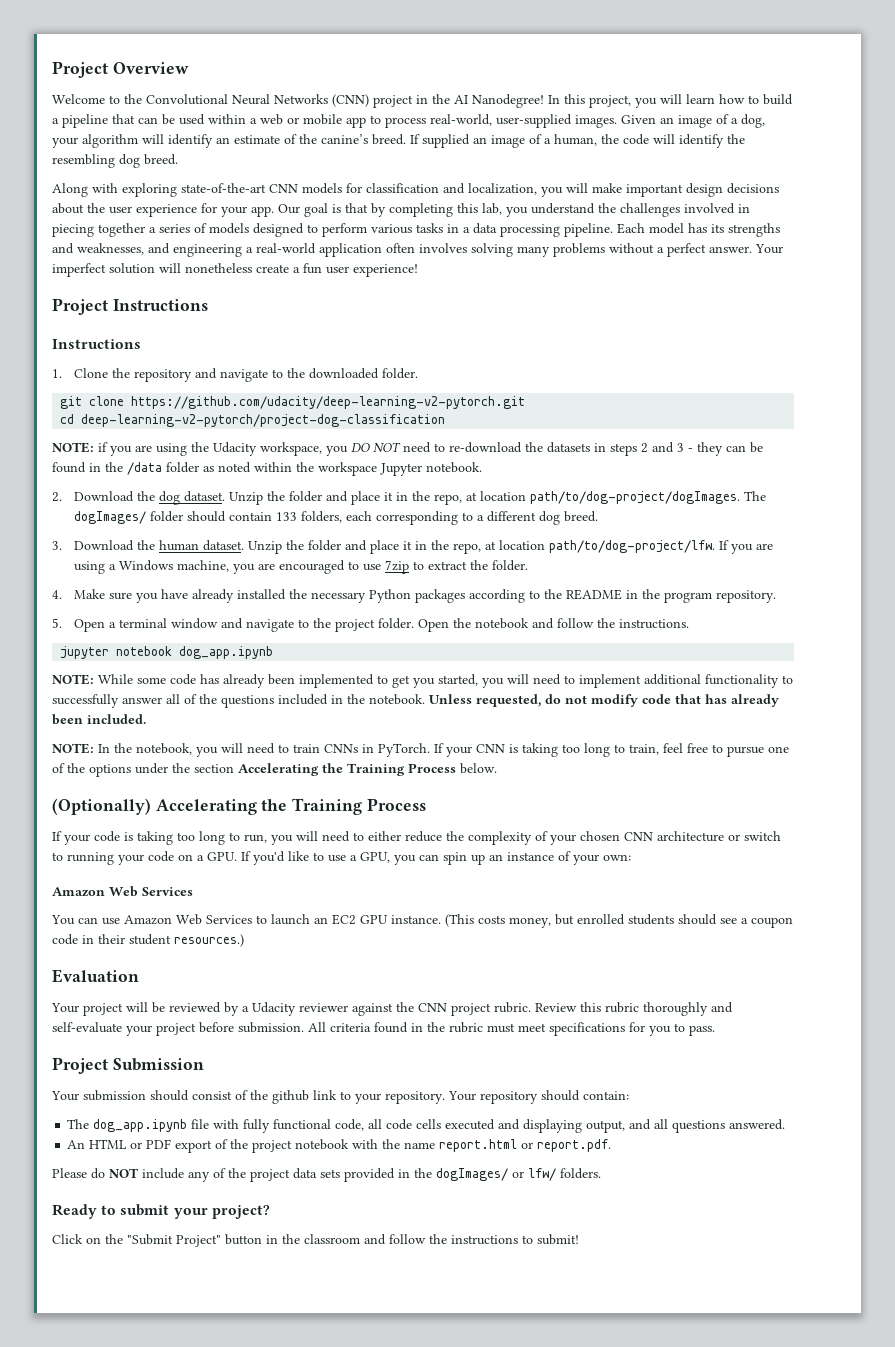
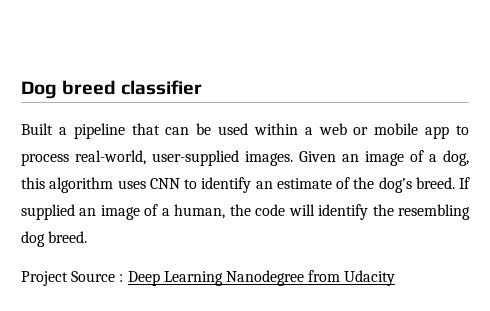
[52,61,189,78] [52,94,793,108] Project Overview // Welcome to the Convolutional Neural Networks (CNN) project in the AI Nanodegree! In this project, you will learn how to build -> [21,80,203,99] [21,123,53,135] Dog breed classifier // Built
[52,134,164,148] your algorithm will -> [21,177,197,193] this algorithm uses CNN to
[321,134,368,144] canine’s -> [378,177,412,193] dog’s
[52,183,779,197] [52,203,750,217] [52,223,780,237] [52,243,783,257] [52,263,418,277] [52,298,208,315] [52,339,141,349] [52,368,418,382] [60,396,526,409] [60,414,446,427] [52,442,763,456] [52,462,482,476] [52,491,766,505] [73,511,598,525] [52,540,773,554] [73,560,528,574] [52,589,776,603] [52,618,689,632] [60,646,274,659] [52,674,793,688] [52,694,779,708] [52,714,146,725] [52,743,789,757] [52,763,497,777] [52,798,426,815] [52,831,781,845] [52,851,631,865] [52,886,193,897] [51,914,793,928] [52,934,244,947] [52,969,139,983] [51,1002,733,1016] [52,1022,715,1036] [52,1057,204,1074] [51,1090,629,1104] [67,1119,786,1133] [67,1139,612,1153] [52,1168,601,1182] [52,1204,270,1219] [52,1234,579,1247] Along with exploring state-of-the-art CNN models for classification and localization, you will make important design decisions about the user experience for your app. Our goal is that by completing this lab, you understand the challenges involved in piecing together a series of models designed to perform various tasks in a data processing pipeline. Each model has its strengths and weaknesses, and engineering a real-world application often involves solving many problems without a perfect answer. Your imperfect solution will nonetheless create a fun user experience! // Project Instructions // Instructions // 1. Clone the repository and navigate to the downloaded folder. // git clone https://github.com/udacity/deep-learning-v2-pytorch.git // cd deep-learning-v2-pytorch/project-dog-classification // NOTE: if you are using the Udacity workspace, you DO NOT need to re-download the datasets in steps 2 and 3 - they can be found in the /data folder as noted within the workspace Jupyter notebook. // 2. Download the dog dataset. Unzip the folder and place it in the repo, at location path/to/dog-project/dogImages. The dogImages/ folder should contain 133 folders, each corresponding to a different dog breed. // 3. Download the human dataset. Unzip the folder and place it in the repo, at location path/to/dog-project/lfw. If you are using a Windows machine, you are encouraged to use 7zip to extract the folder. // 4. Make sure you have already installed the necessary Python packages according to the README in the program repository. // 5. Open a terminal window and navigate to the project folder. Open the notebook and follow the instructions. // jupyter notebook dog_app.ipynb // NOTE: While some code has already been implemented to get you started, you will need to implement additional functionality to successfully answer all of the questions included in the notebook. Unless requested, do not modify code that has already been included. // NOTE: In the notebook, you will need to train CNNs in PyTorch. If your CNN is taking too long to train, feel free to pursue one of the options under the section Accelerating the Training Process below. // (Optionally) Accelerating the Training Process // If your code is taking too long to run, you will need to either reduce the complexity of your chosen CNN architecture or switch to running your code on a GPU. If you'd like to use a GPU, you can spin up an instance of your own: // Amazon Web Services // You can use Amazon Web Services to launch an EC2 GPU instance. (This costs money, but enrolled students should see a coupon code in their student resources.) // Evaluation // Your project will be reviewed by a Udacity reviewer against the CNN project rubric. Review this rubric thoroughly and self-evaluate your project before submission. All criteria found in the rubric must meet specifications for you to pass. // Project Submission // Your submission should consist of the github link to your repository. Your repository should contain: // The dog_app.ipynb file with fully functional code, all code cells executed and displaying output, and all questions answered. // An HTML or PDF export of the project notebook with the name report.html or report.pdf. // Please do NOT include any of the project data sets provided in the dogImages/ or lfw/ folders. // Ready to submit your project? // Click on the "Submit Project" button in the classroom and follow the instructions to submit! -> [21,270,396,286] Project Source : Deep Learning Nanodegree from Udacity

